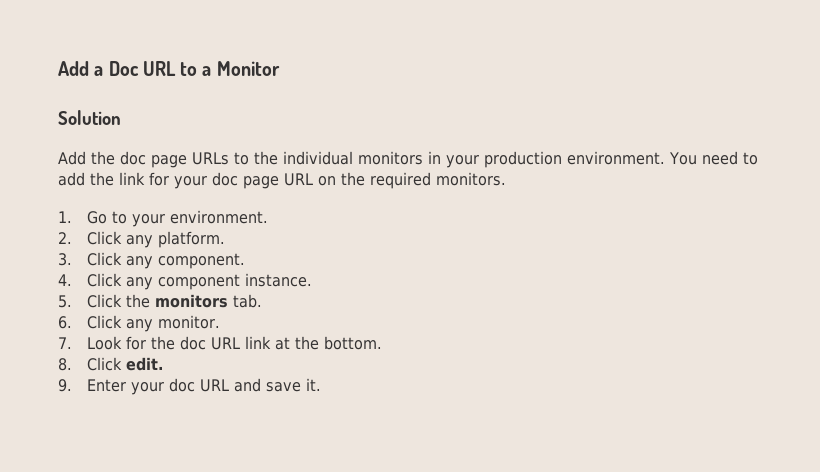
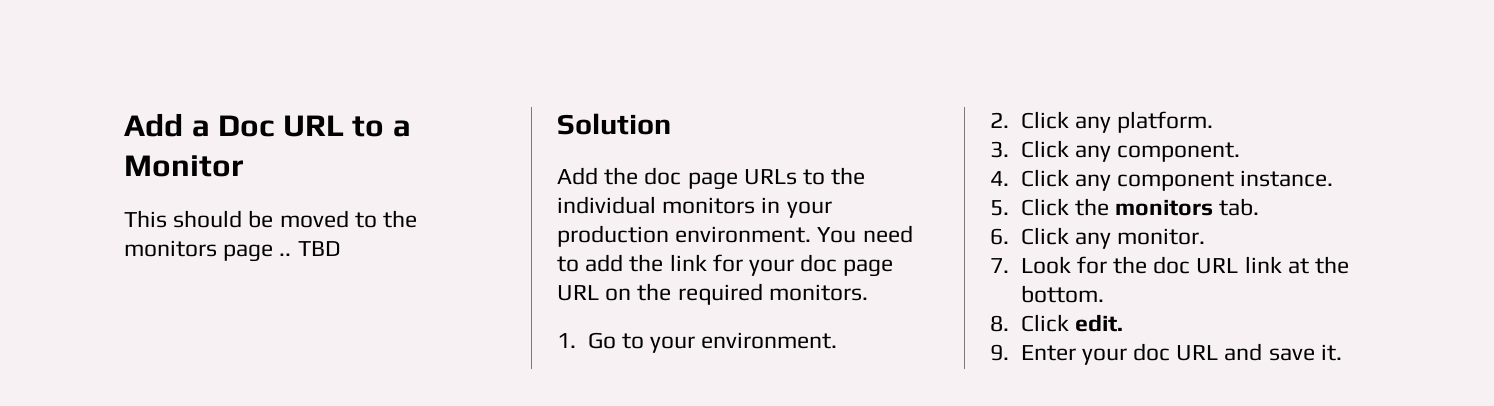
(280, 68) none -> [124,210,418,228] [124,240,341,262] // This should be moved to the monitors page .. TBD

